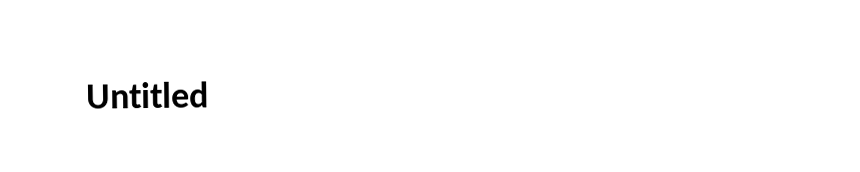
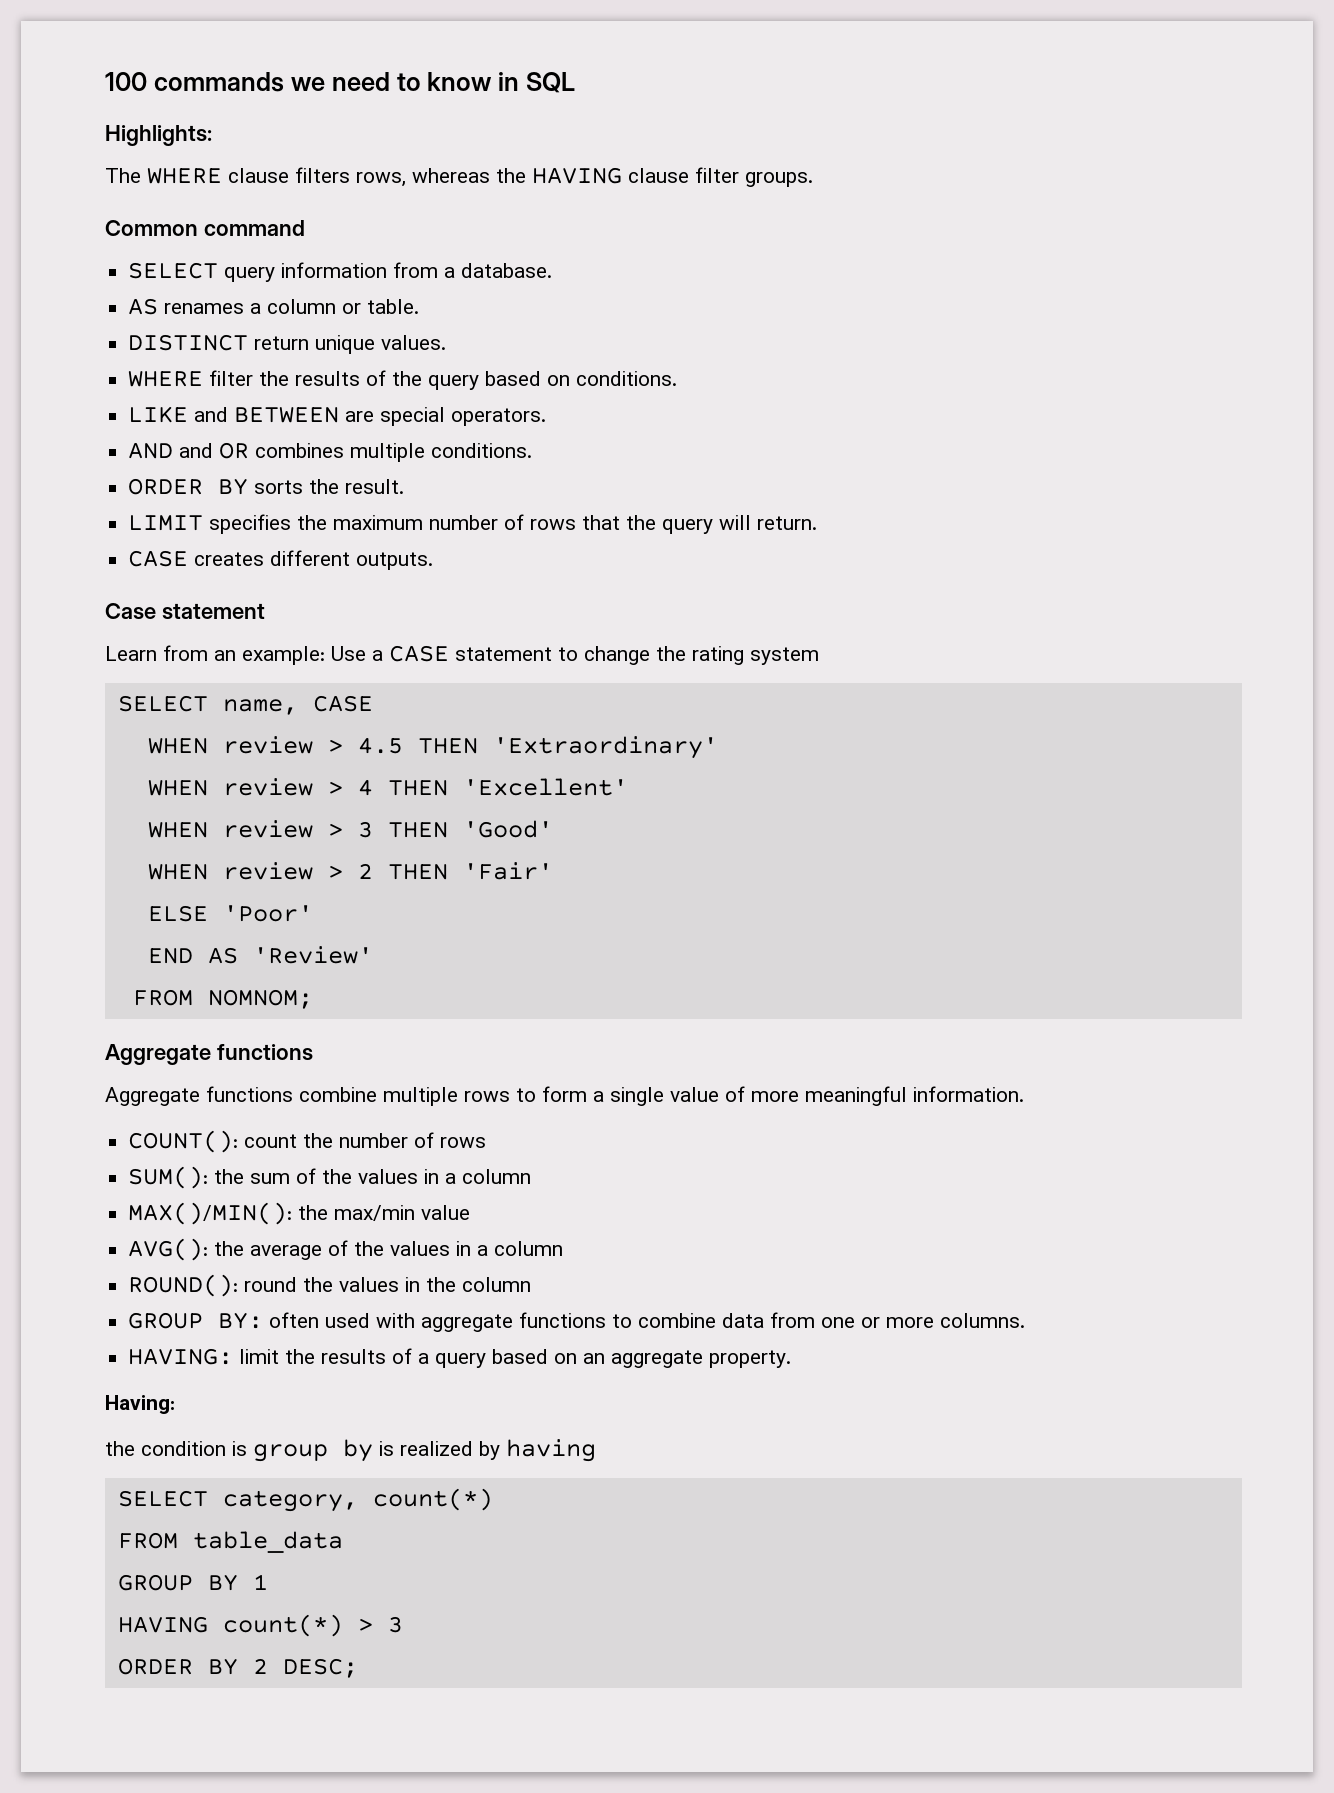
[85,81,209,109] Untitled -> [105,72,576,93] [105,125,212,146] [105,167,813,187] [105,220,305,236] [128,262,553,282] [128,298,420,315] [128,334,447,354] [128,370,678,390] [128,406,547,426] [128,442,533,462] [128,478,405,495] [128,514,818,534] [128,550,434,570] [105,603,265,620] [105,645,819,665] [117,695,373,715] [147,736,718,759] [147,778,628,796] [147,820,553,838] [147,862,553,880] [147,905,313,922] [147,946,373,964] [132,989,313,1009] [105,1044,313,1065] [105,1086,1024,1106] [128,1130,487,1153] [128,1166,532,1189] [128,1202,471,1225] [128,1238,564,1261] [128,1274,532,1297] [128,1312,1026,1332] [128,1348,792,1368] [105,1395,175,1414] [105,1439,596,1462] [117,1488,493,1512] [117,1531,343,1553] [117,1574,268,1591] [117,1614,403,1637] [117,1658,358,1678] 100 commands we need to know in SQL // Highlights: // The WHERE clause filters rows, whereas the HAVING clause filter groups. // Common command // SELECT query information from a database. // AS renames a column or table. // DISTINCT return unique values. // WHERE filter the results of the query based on conditions. // LIKE and BETWEEN are special operators. // AND and OR combines multiple conditions. // ORDER BY sorts the result. // LIMIT specifies the maximum number of rows that the query will return. // CASE creates different outputs. // Case statement // Learn from an example: Use a CASE statement to change the rating system // SELECT name, CASE // WHEN review > 4.5 THEN 'Extraordinary' // WHEN review > 4 THEN 'Excellent' // WHEN review > 3 THEN 'Good' // WHEN review > 2 THEN 'Fair' // ELSE 'Poor' // END AS 'Review' // FROM NOMNOM; // Aggregate functions // Aggregate functions combine multiple rows to form a single value of more meaningful information. // COUNT(): count the number of rows // SUM(): the sum of the values in a column // MAX()/MIN(): the max/min value // AVG(): the average of the values in a column // ROUND(): round the values in the column // GROUP BY: often used with aggregate functions to combine data from one or more columns. // HAVING: limit the results of a query based on an aggregate property. // Having: // the condition is group by is realized by having // SELECT category, count(*) // FROM table_data // GROUP BY 1 // HAVING count(*) > 3 // ORDER BY 2 DESC;

